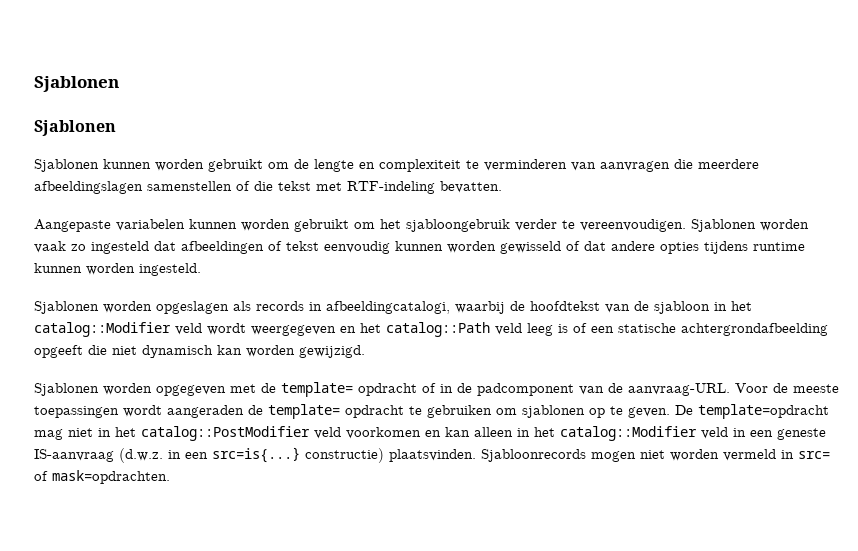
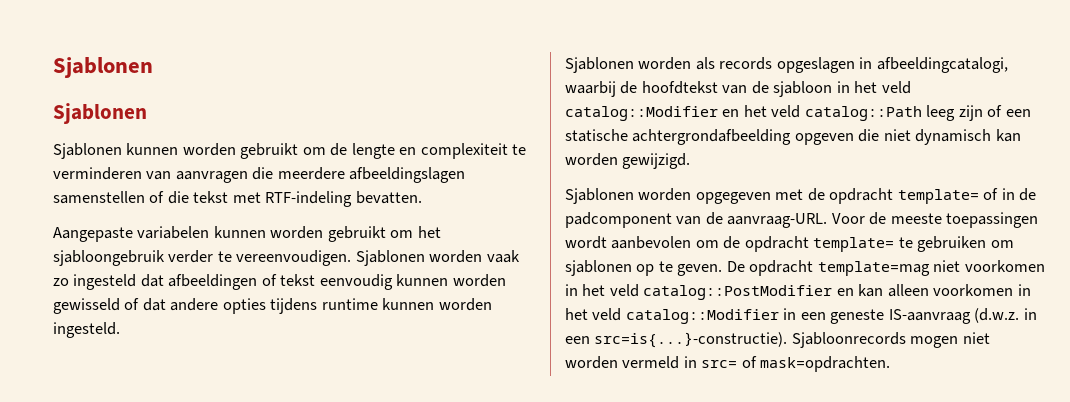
[156,301,229,314] opgeslagen -> (692, 63) none
(304, 306) none -> [776,57,855,73] opgeslagen
[34,322,568,337] catalog::Modifier veld wordt weergegeven en het catalog::Path veld leeg is -> [881,81,911,94] [565,105,983,121] veld catalog::Modifier en het veld catalog::Path leeg zijn
[34,345,83,358] opgeeft -> [794,133,854,145] opgeven
[281,382,417,397] template= opdracht -> [829,188,979,204] opdracht template=
[167,404,404,419] aangeraden de template= opdracht -> [611,236,895,252] aanbevolen om de opdracht template=
[698,404,829,419] [34,426,421,441] template=opdracht mag niet in het catalog::PostModifier veld voorkomen -> [749,260,1045,276] [565,284,833,300] opdracht template=mag niet voorkomen in het veld catalog::PostModifier
[517,426,728,441] in het catalog::Modifier veld -> [933,284,1031,296] [565,308,779,324] voorkomen in het veld catalog::Modifier
[212,447,476,463] src=is{...} constructie) plaatsvinden. -> [594,332,788,348] src=is{...}-constructie).

